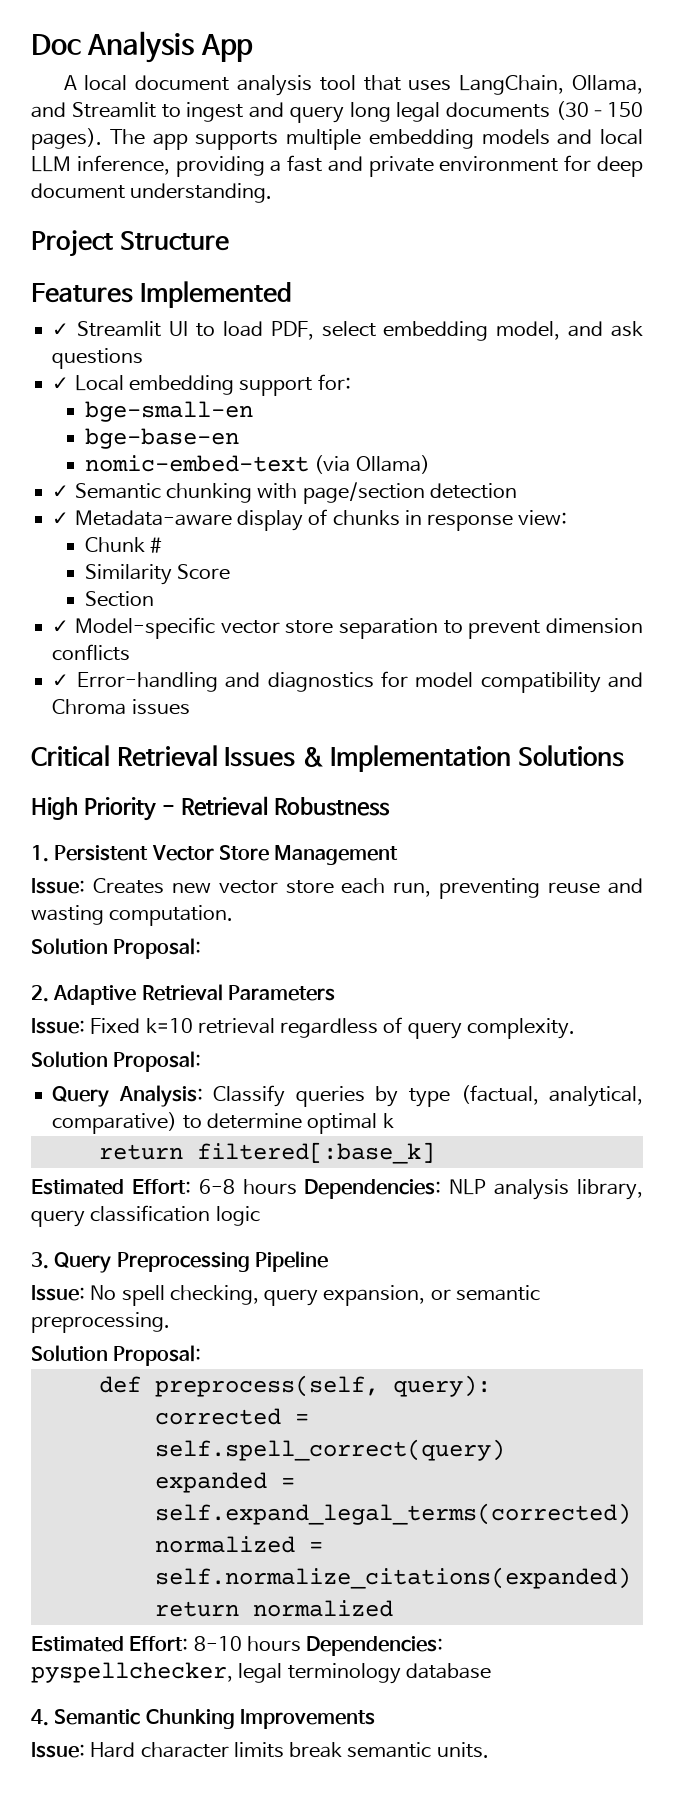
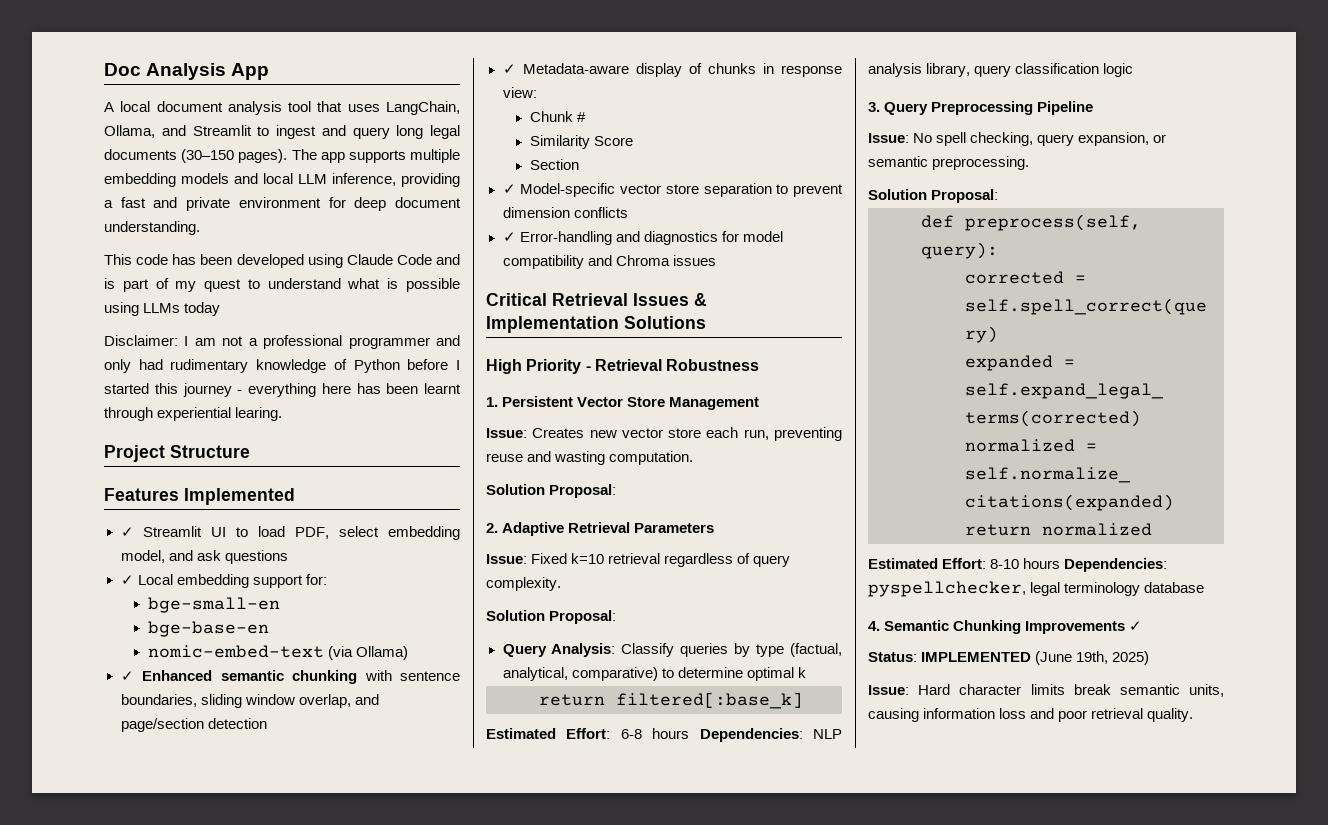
(273, 193) none -> [104,254,460,268] [104,278,460,292] [104,302,221,316] [104,335,460,349] [104,359,461,373] [104,383,461,397] [104,407,283,421] // This code has been developed using Claude Code and is part of my quest to understand what is possible using LLMs today // Disclaimer: I am not a professional programmer and only had rudimentary knowledge of Python before I started this journey - everything here has been learnt through experiential learing.
[74,483,298,503] Semantic chunking with -> [142,670,460,684] [120,694,379,708] Enhanced semantic chunking with sentence boundaries, sliding window overlap, and
(375, 1719) none -> [1129,621,1143,631] [868,651,1150,665] ✓ // Status: IMPLEMENTED (June 19th, 2025)
[436,1742,489,1758] units. -> [1189,684,1224,697] [868,708,1194,722] units, causing information loss and poor retrieval quality.

